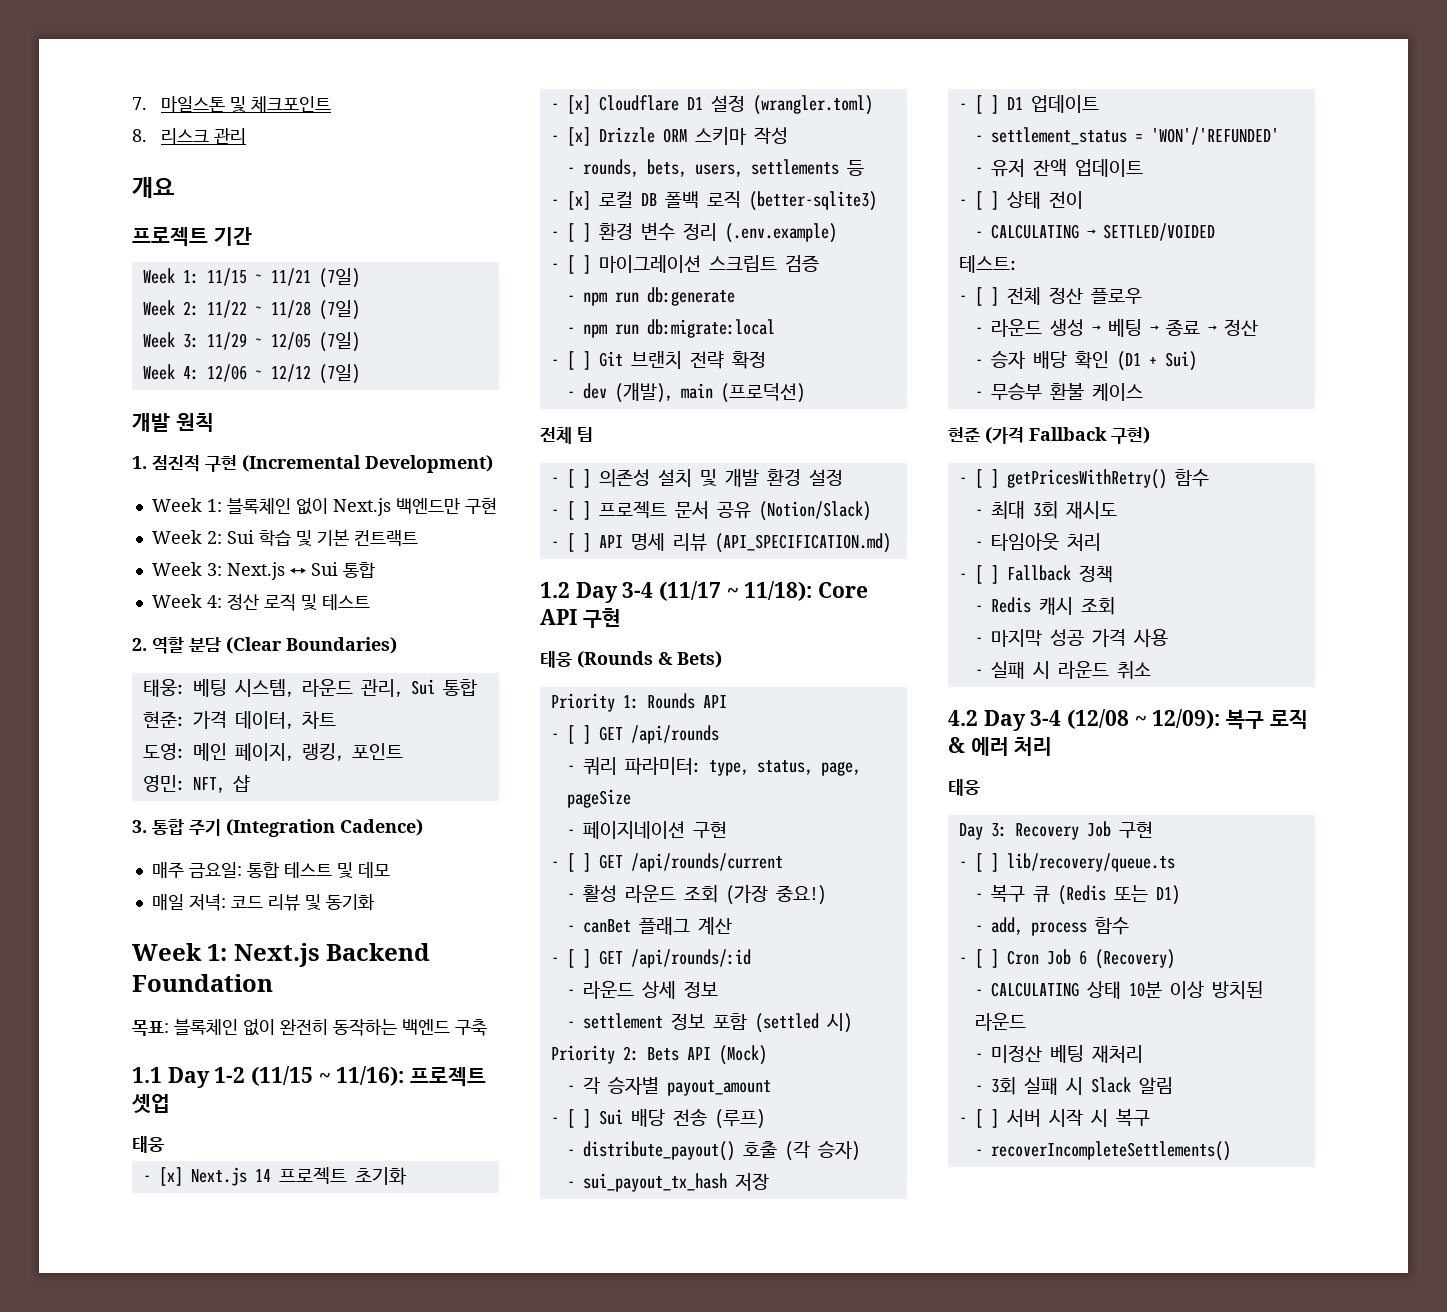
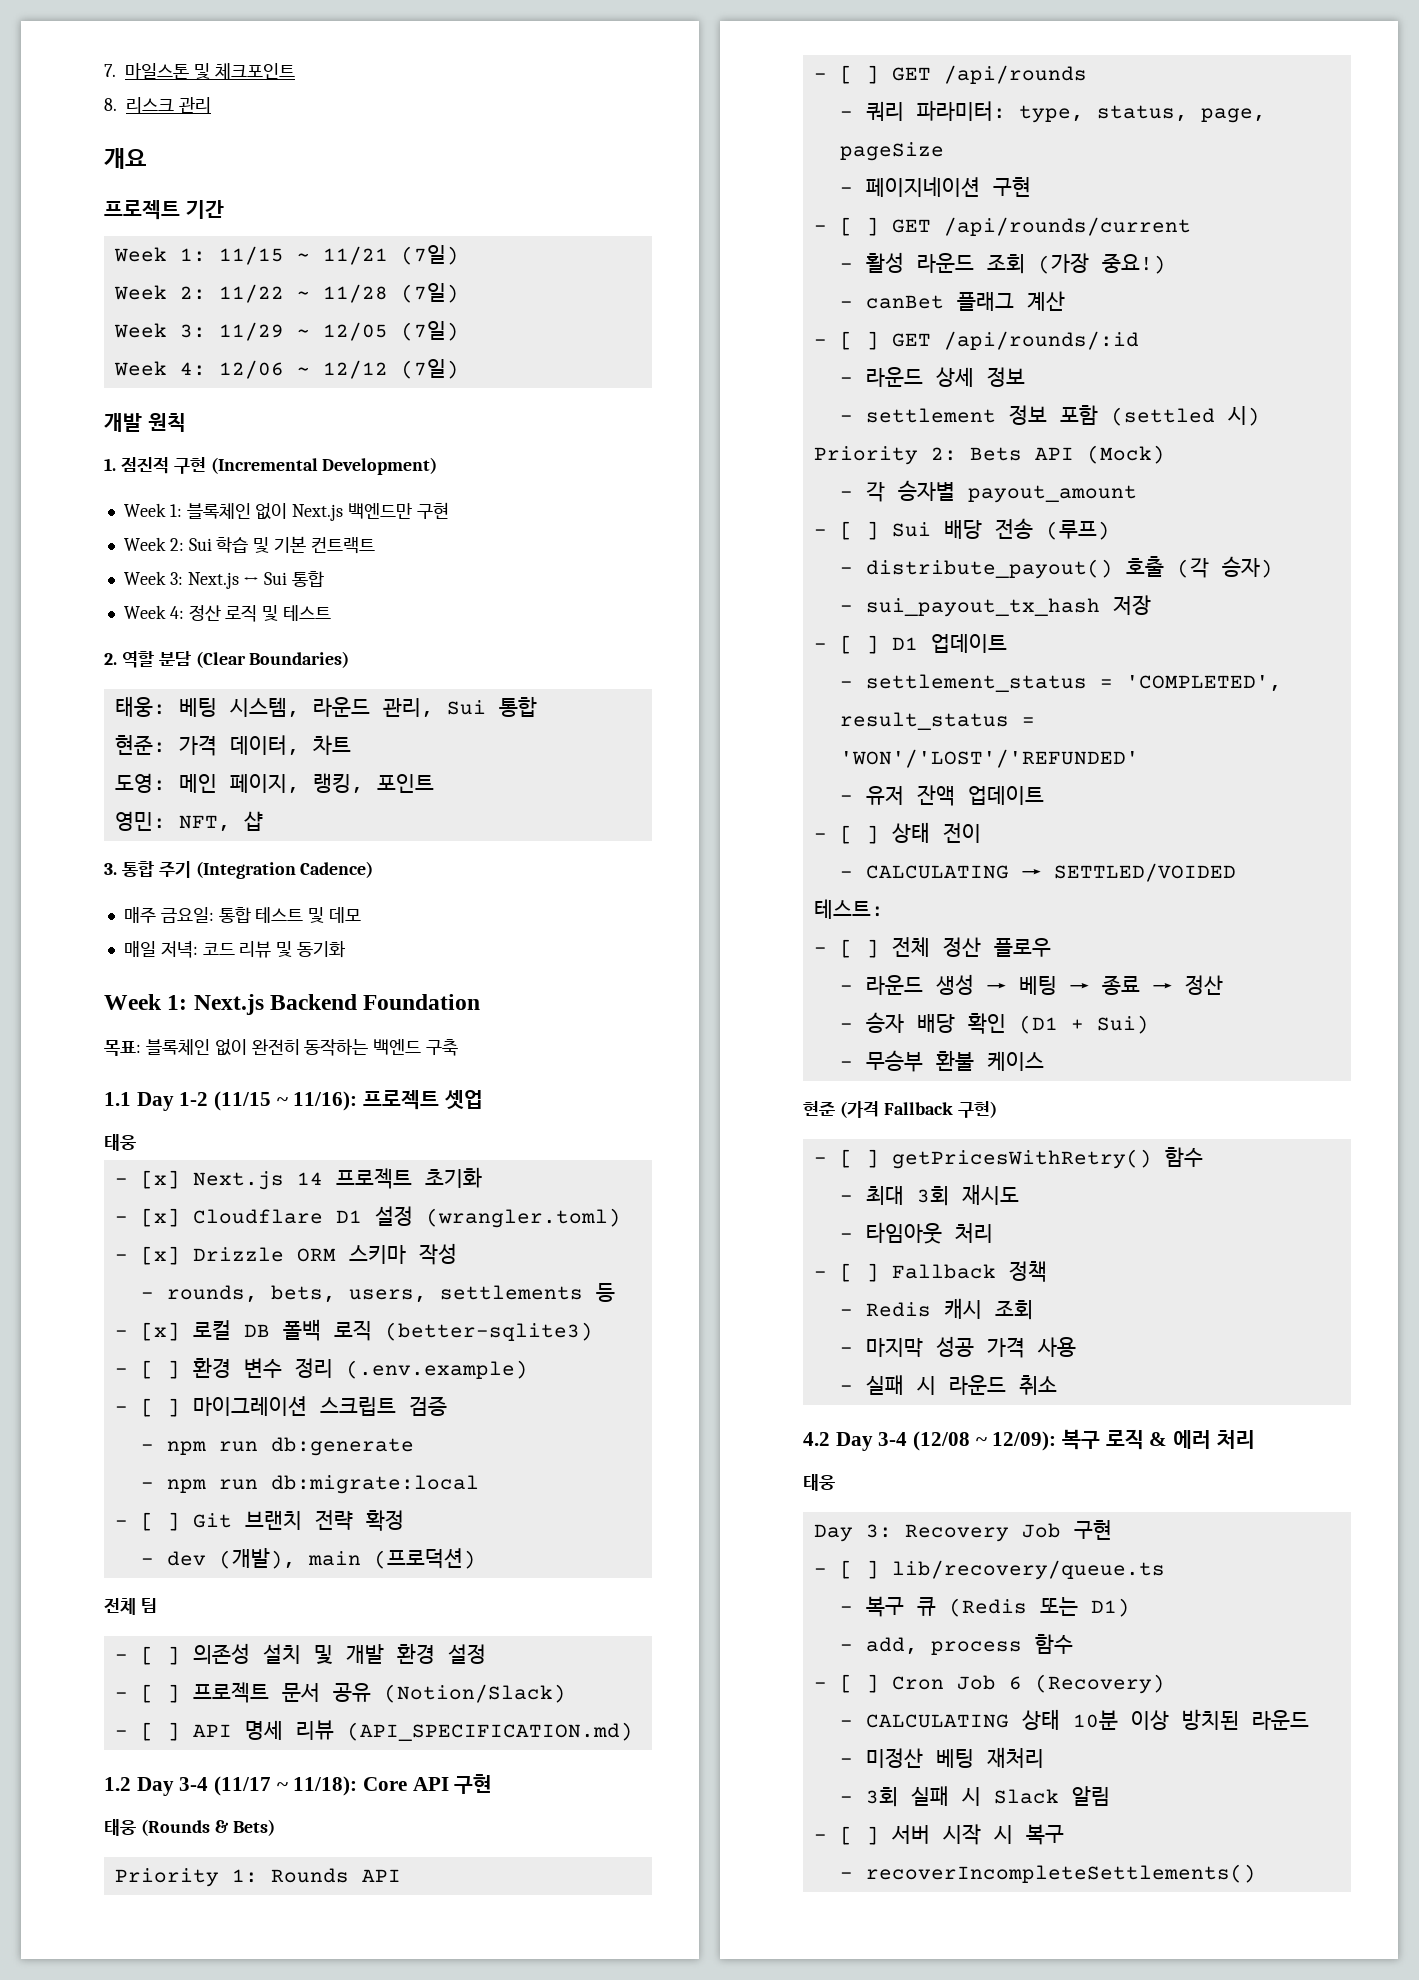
[1150,127,1279,145] 'WON'/'REFUNDED' -> [1125,675,1282,692] [839,712,1035,730] [839,749,1139,768] 'COMPLETED', result_status = 'WON'/'LOST'/'REFUNDED'

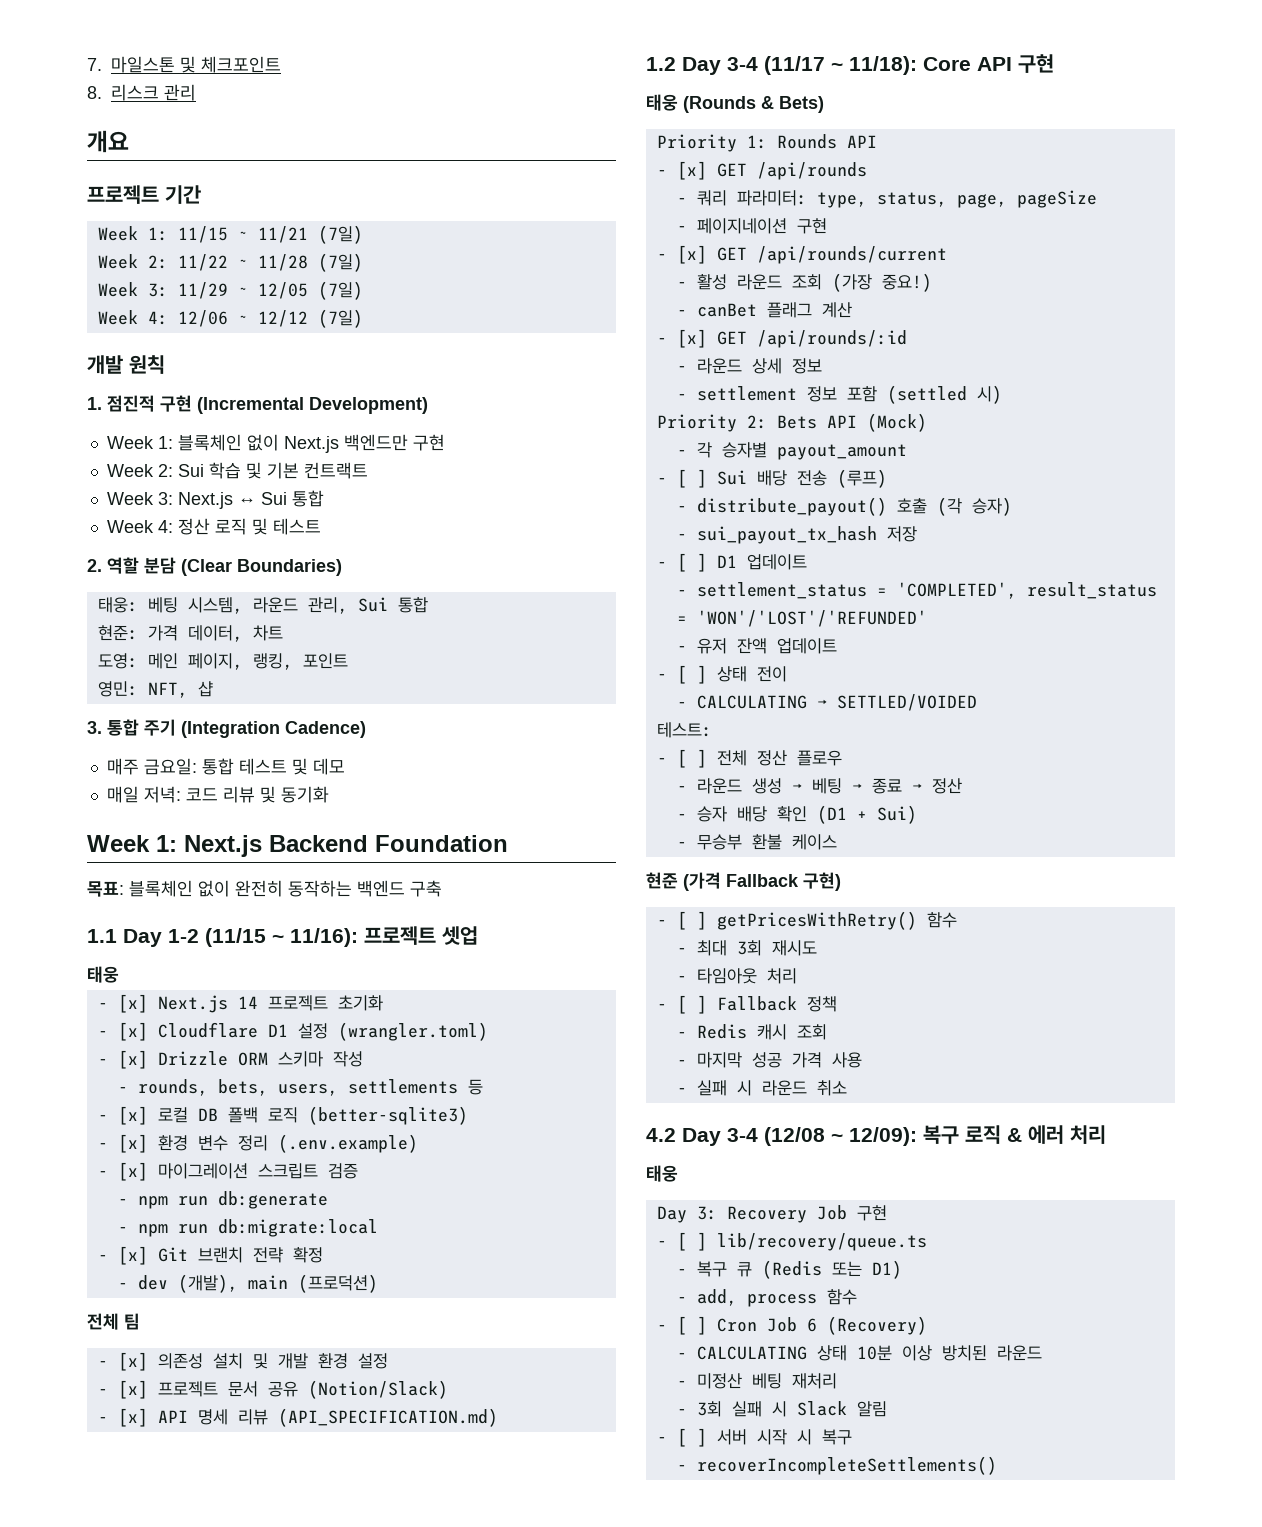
[140,1360,180,1379] [ ] -> [117,1134,148,1153] [x]
[140,1398,180,1417] [ ] -> [117,1162,148,1181] [x]
[140,1512,180,1531] [ ] -> [117,1246,148,1265] [x]
[140,1646,180,1665] [ ] -> [117,1352,148,1371] [x]
[140,1684,180,1703] [ ] -> [117,1380,148,1399] [x]
[140,1722,180,1741] [ ] -> [117,1408,148,1427] [x]
[839,65,879,84] [ ] -> [676,161,707,180] [x]
[839,217,879,236] [ ] -> [676,245,707,264] [x]
[839,331,879,350] [ ] -> [676,329,707,348] [x]

